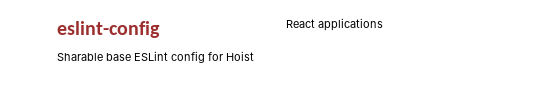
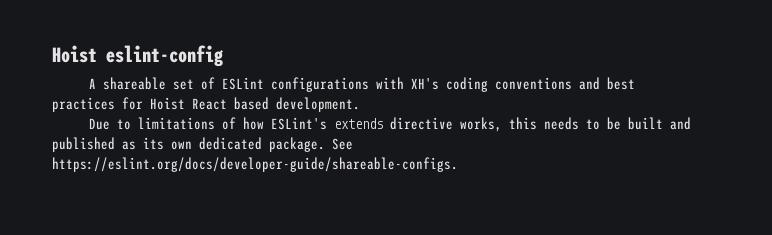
(57, 29) none -> [52,45,97,63] Hoist
[57,51,254,63] [286,18,383,31] Sharable base ESLint config for Hoist React applications -> [88,77,635,92] [52,97,360,112] [88,117,691,132] [52,137,353,152] [52,157,458,172] A shareable set of ESLint configurations with XH's coding conventions and best practices for Hoist React based development. // Due to limitations of how ESLint's extends directive works, this needs to be built and published as its own dedicated package. See https://eslint.org/docs/developer-guide/shareable-configs.

